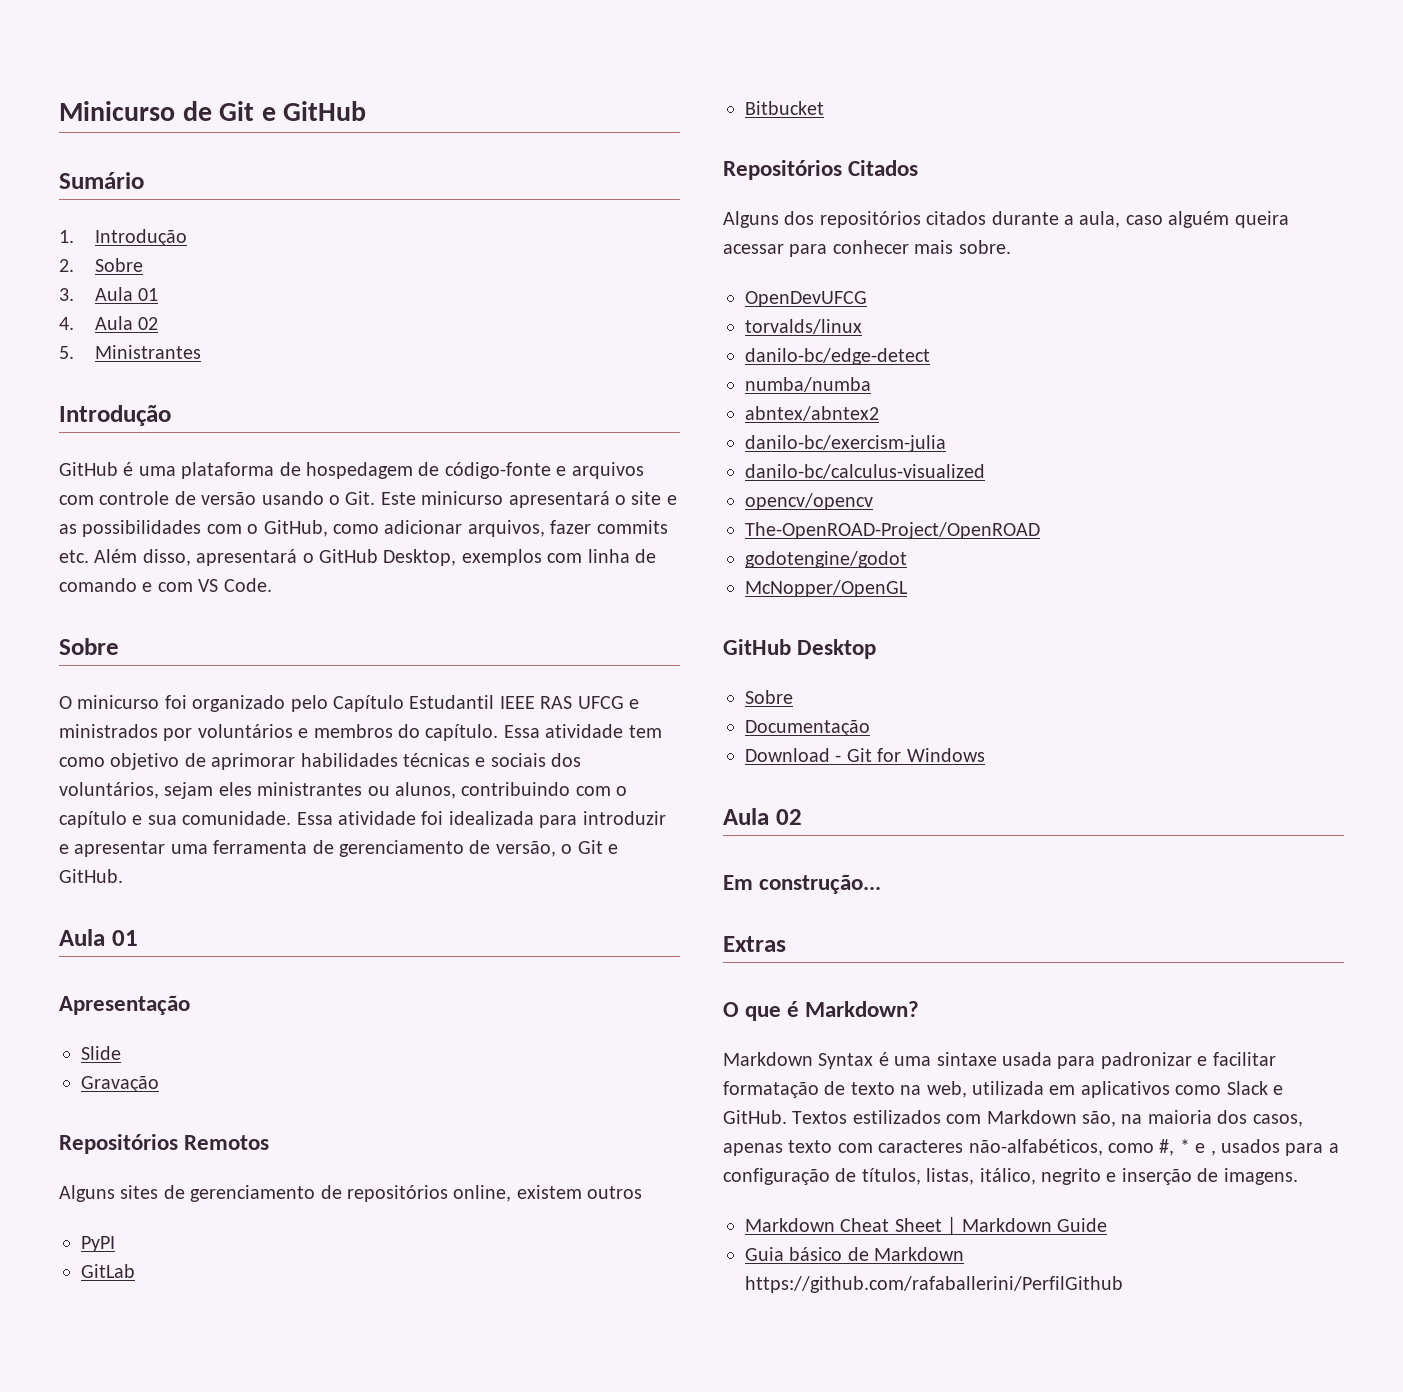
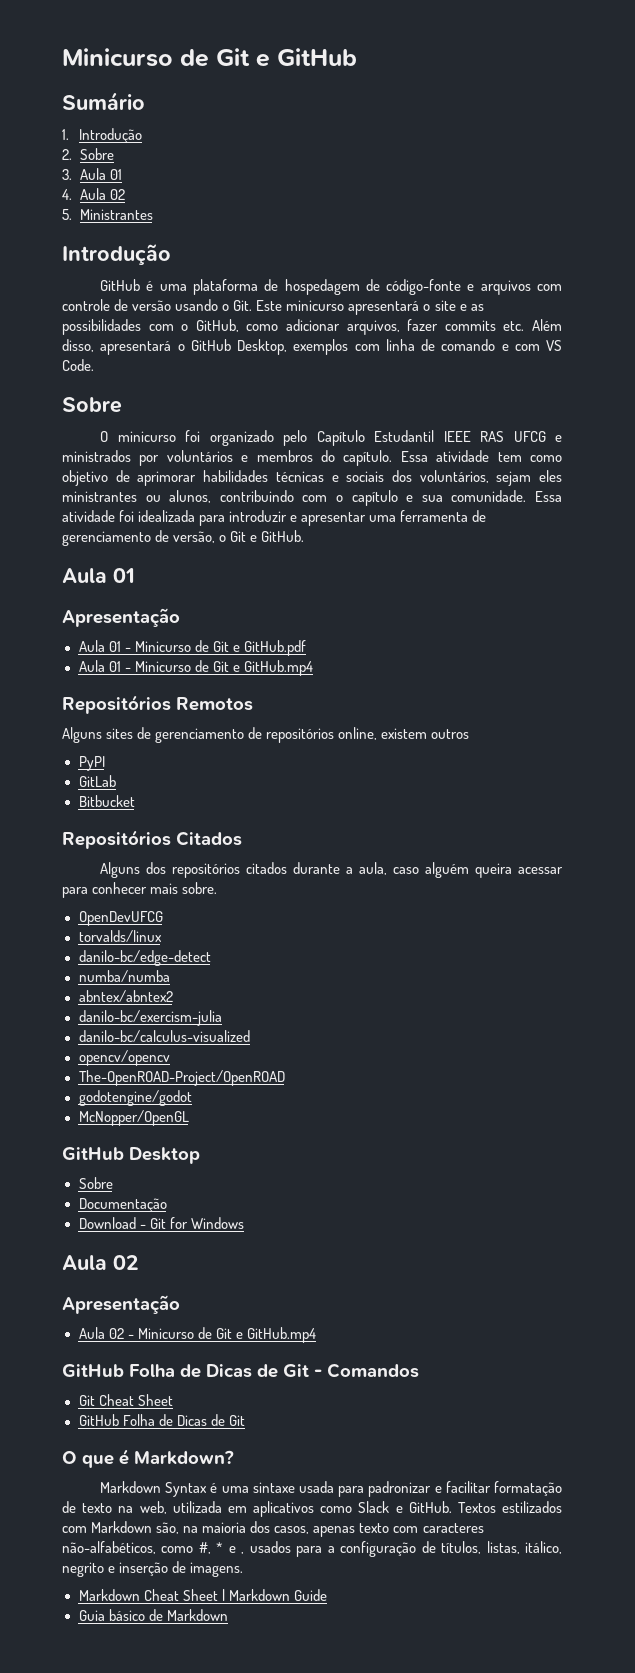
[81,1046,121,1060] [81,1076,159,1092] Slide // Gravação -> [78,640,306,656] [78,660,313,676] Aula 01 - Minicurso de Git e GitHub.pdf // Aula 01 - Minicurso de Git e GitHub.mp4
[723,874,882,894] [723,936,786,952] Em construção... // Extras -> [62,1295,180,1314] [78,1327,316,1343] [62,1363,419,1378] [78,1394,173,1406] [78,1414,245,1426] Apresentação // Aula 02 - Minicurso de Git e GitHub.mp4 // GitHub Folha de Dicas de Git - Comandos // Git Cheat Sheet // GitHub Folha de Dicas de Git
[745,1276,1123,1293] https://github.com/rafaballerini/PerfilGithub -> (228, 1615) none

